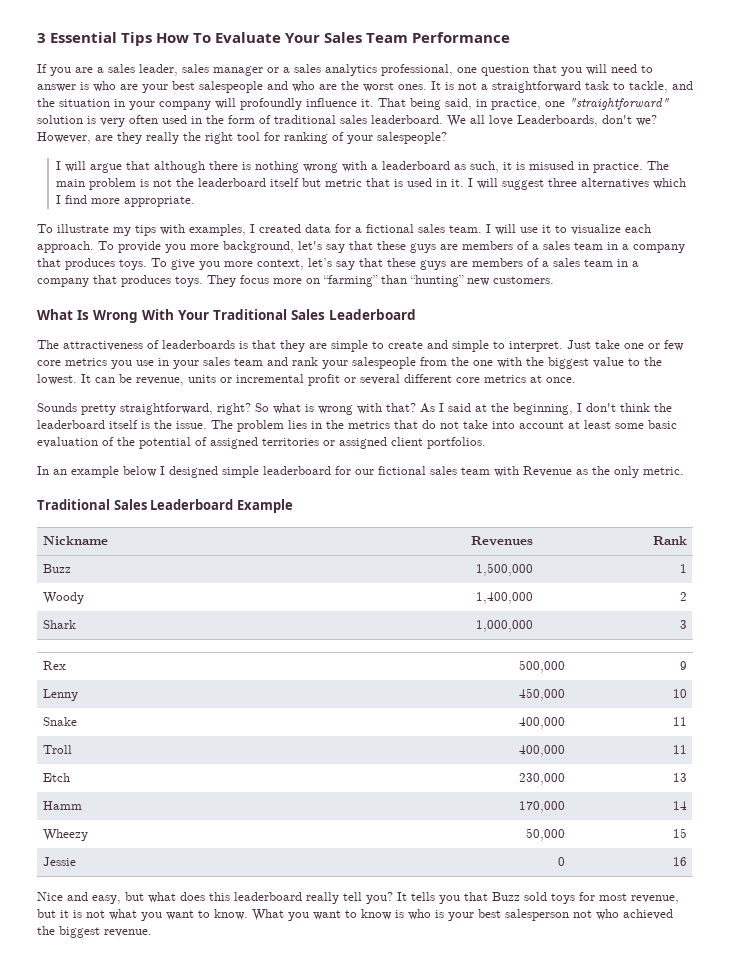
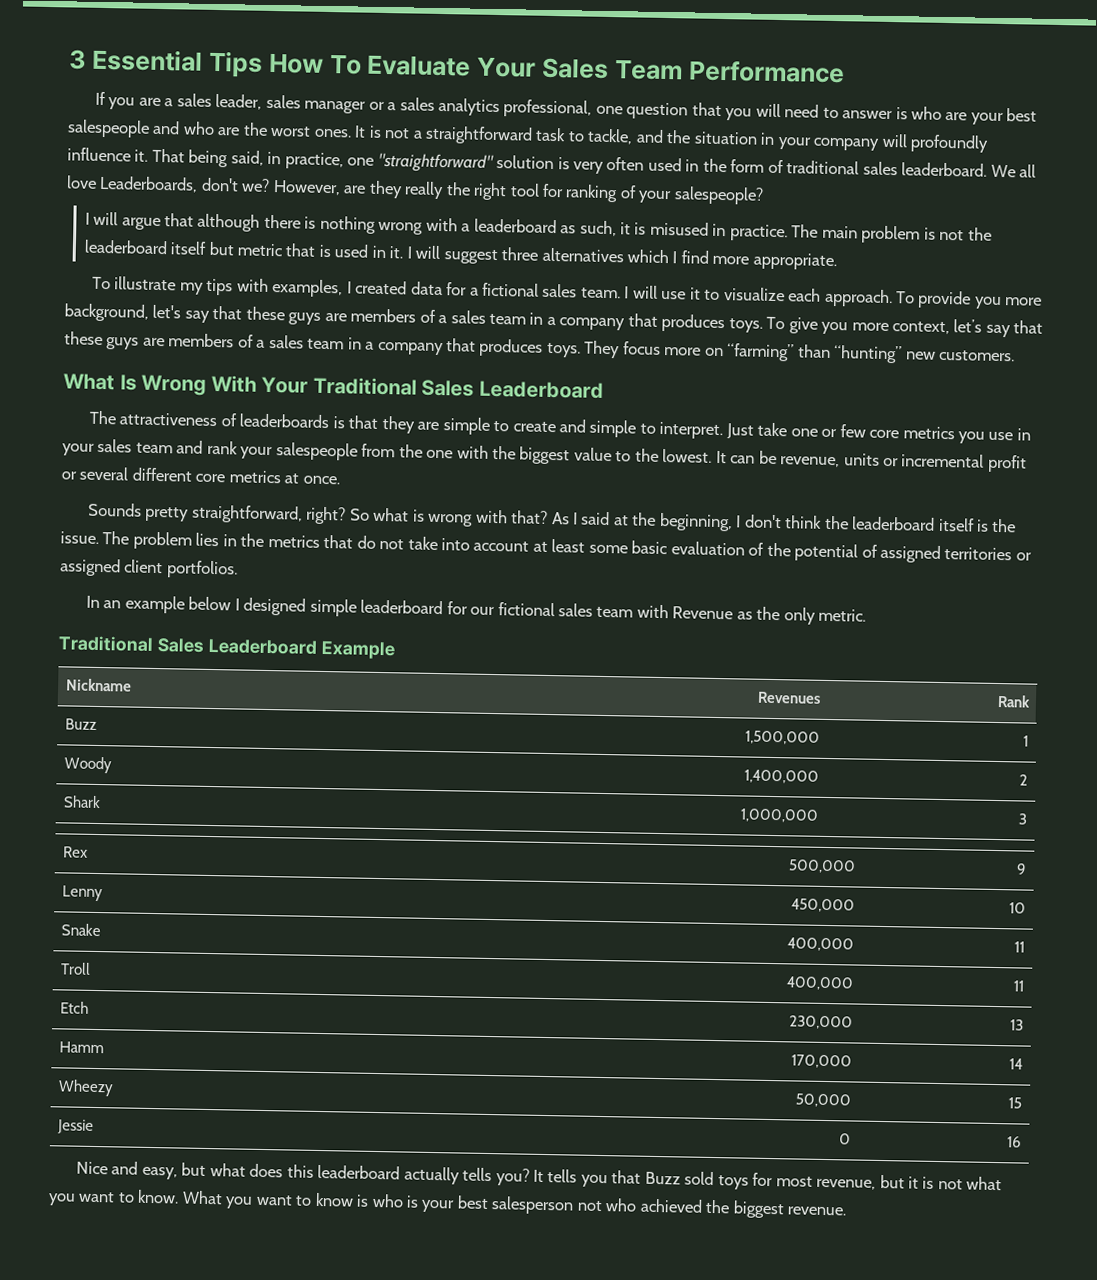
[306,892,362,904] really tell -> [403,1166,493,1185] actually tells

